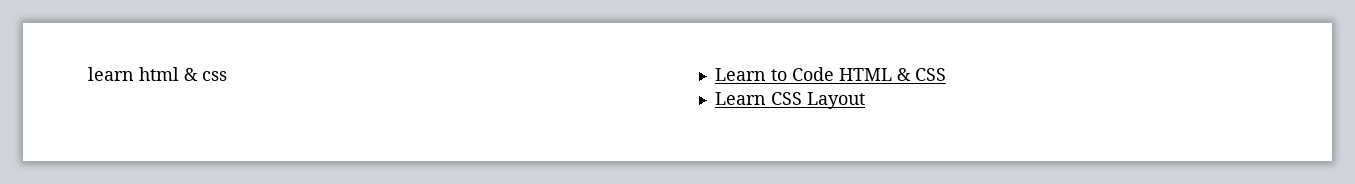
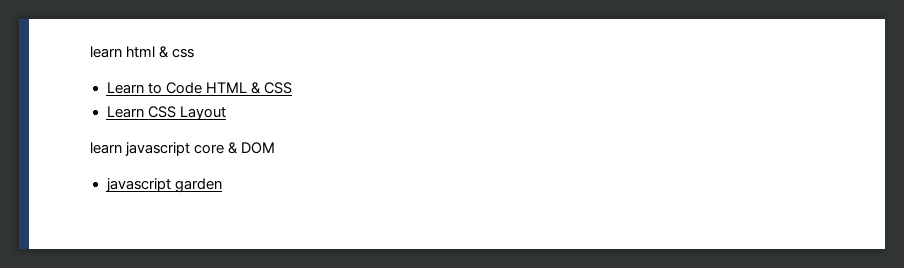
(865, 100) none -> [90,142,276,156] [105,178,222,193] // learn javascript core & DOM // javascript garden

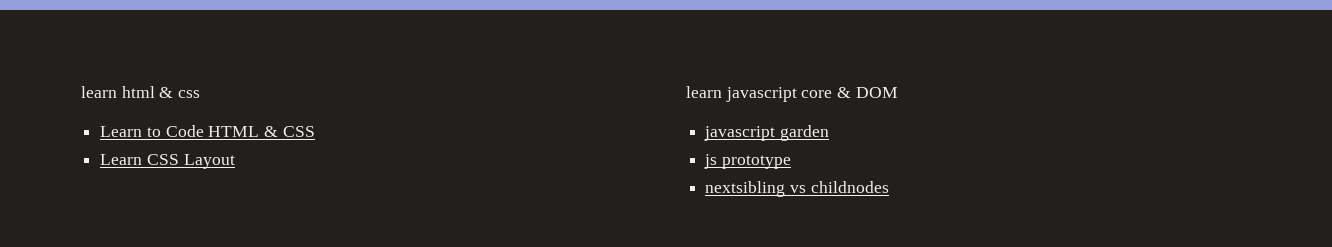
(222, 185) none -> [704,154,791,169] [705,181,889,197] // js prototype // nextsibling vs childnodes

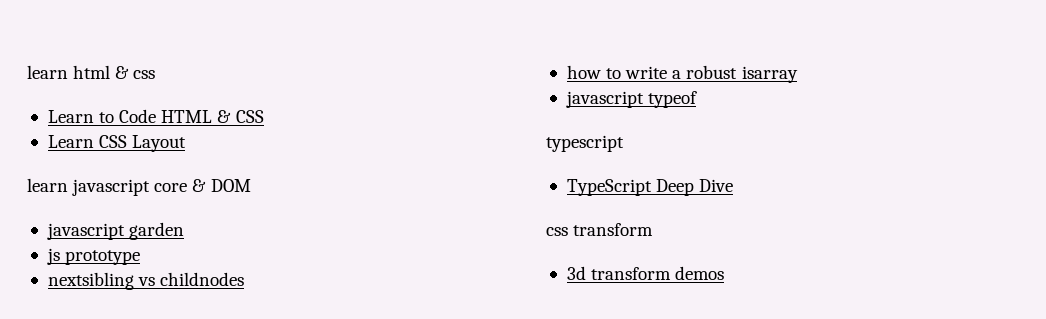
(889, 187) none -> [566,65,798,83] [565,91,698,108] [546,135,624,152] [566,179,734,196] [546,223,654,236] [566,266,725,280] // how to write a robust isarray // javascript typeof // typescript // TypeScript Deep Dive // css transform // 3d transform demos

